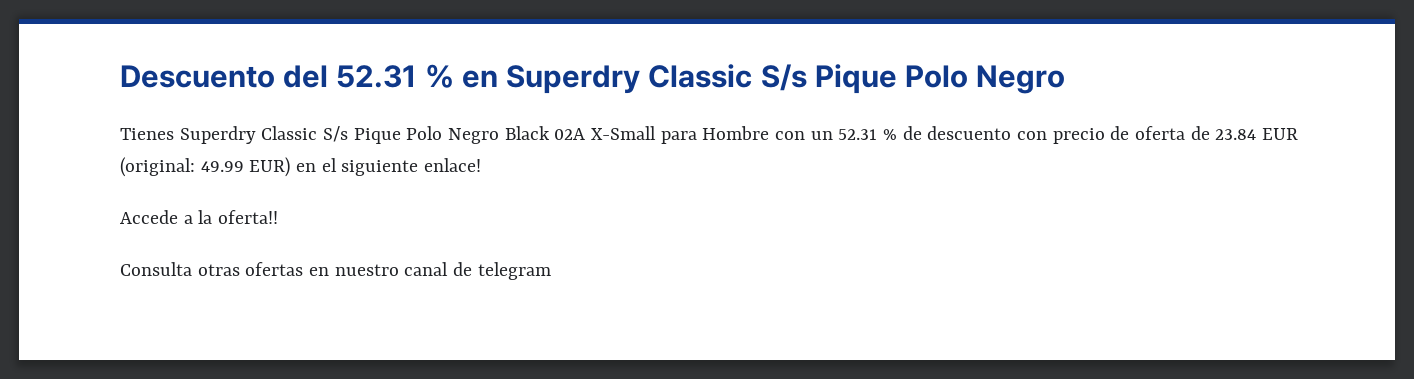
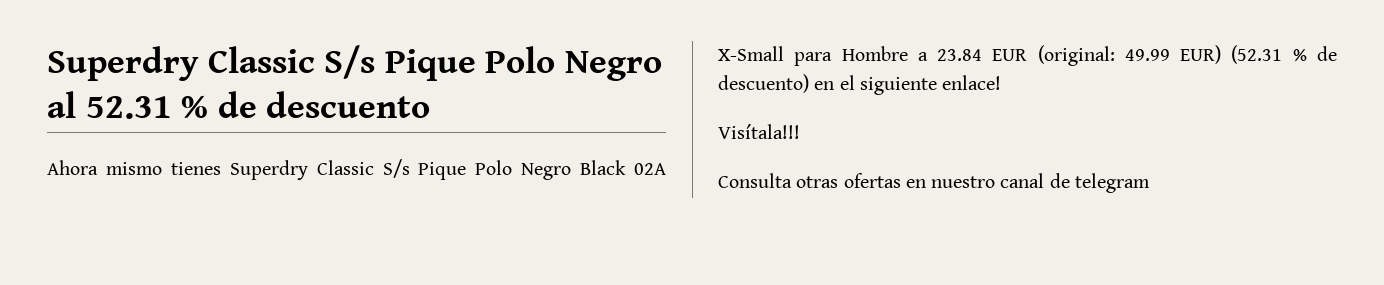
[120,64,1066,94] [120,128,174,140] Descuento del 52.31 % en Superdry Classic S/s Pique Polo Negro // Tienes -> [47,45,662,81] [47,91,431,119] [47,160,221,175] Superdry Classic S/s Pique Polo Negro al 52.31 % de descuento // Ahora mismo tienes
[775,126,1210,144] con un 52.31 % de descuento con precio de oferta de -> [917,52,928,61] a
(291, 167) none -> [1231,45,1337,64] [718,74,809,93] (52.31 % de descuento)
[120,210,279,224] Accede a la oferta!! -> [718,124,800,139] Visítala!!!

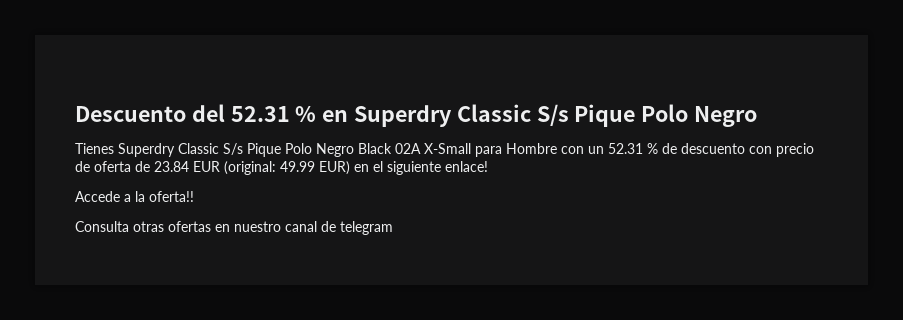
[47,45,662,81] [47,91,431,119] [47,160,221,175] Superdry Classic S/s Pique Polo Negro al 52.31 % de descuento // Ahora mismo tienes -> [75,104,758,127] [75,143,114,154] Descuento del 52.31 % en Superdry Classic S/s Pique Polo Negro // Tienes
[917,52,928,61] a -> [561,143,814,157] [75,161,150,172] con un 52.31 % de descuento con precio de oferta de
[1231,45,1337,64] [718,74,809,93] (52.31 % de descuento) -> (350, 168) none
[718,124,800,139] Visítala!!! -> [75,191,194,202] Accede a la oferta!!

